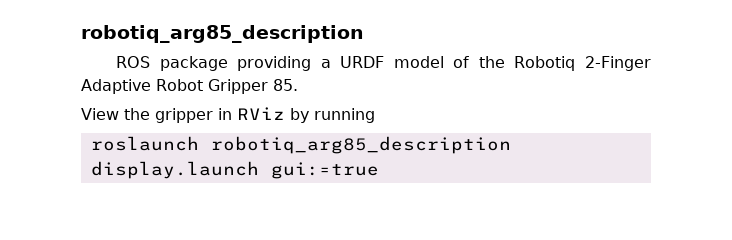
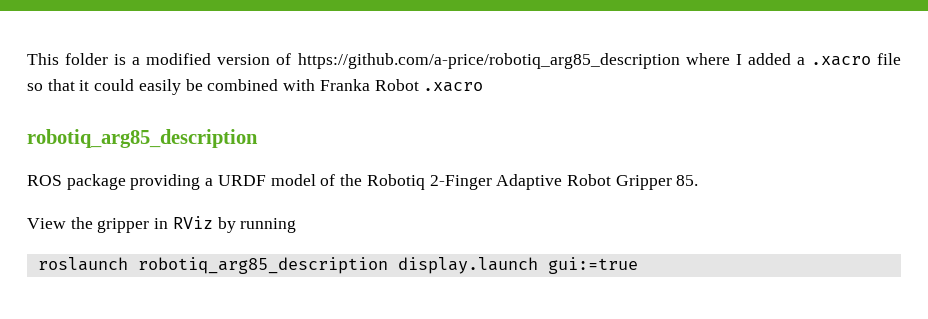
(81, 34) none -> [27,53,901,69] [27,79,484,95] This folder is a modified version of https://github.com/a-price/robotiq_arg85_description where I added a .xacro file so that it could easily be combined with Franka Robot .xacro //

